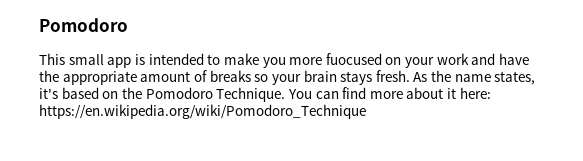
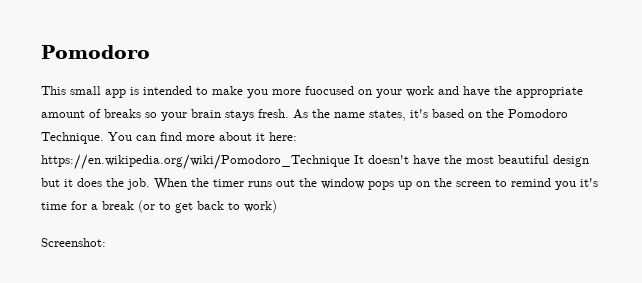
(366, 111) none -> [354,155,589,167] [41,178,598,190] [41,200,277,213] [41,238,106,247] It doesn't have the most beautiful design but it does the job. When the timer runs out the window pops up on the screen to remind you it's time for a break (or to get back to work) // Screenshot:

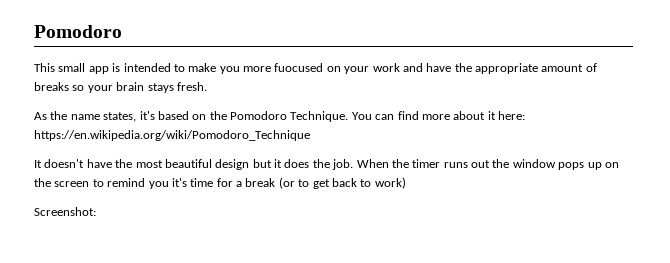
(289, 113) none -> (207, 86) //
(350, 162) none -> (310, 135) //

